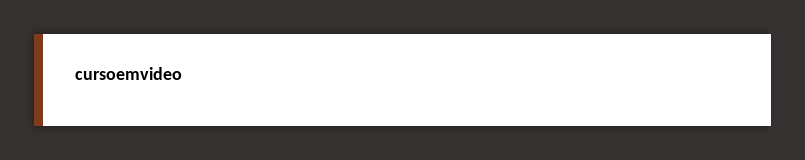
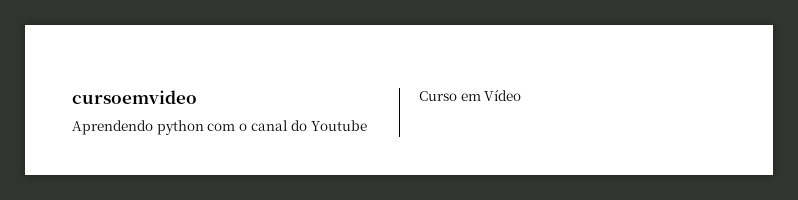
(182, 73) none -> [72,120,367,135] [419,90,522,101] // Aprendendo python com o canal do Youtube Curso em Vídeo

